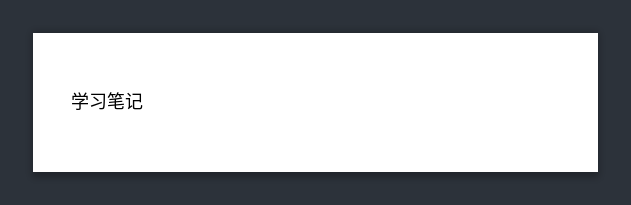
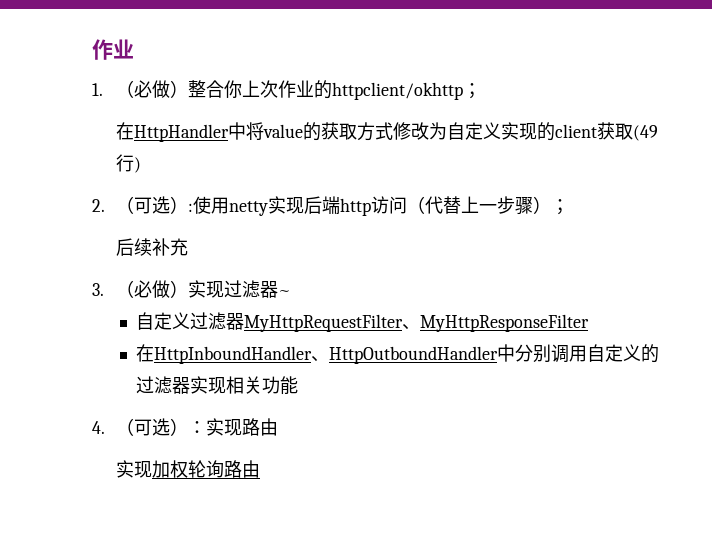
[71,92,143,110] 学习笔记 -> [92,39,134,60] [92,80,482,100] [116,122,659,142] [116,154,142,173] [92,196,570,216] [116,238,189,256] [92,280,292,298] [136,312,590,332] [136,344,660,364] [136,376,299,395] [92,418,279,436] [116,460,261,478] 作业 // 1.（必做）整合你上次作业的httpclient/okhttp； // 在HttpHandler中将value的获取方式修改为自定义实现的client获取(49行) // 2.（可选）:使用netty实现后端http访问（代替上一步骤）； // 后续补充 // 3.（必做）实现过滤器~ // 自定义过滤器MyHttpRequestFilter、MyHttpResponseFilter // 在HttpInboundHandler、HttpOutboundHandler中分别调用自定义的过滤器实现相关功能 // 4.（可选）：实现路由 // 实现加权轮询路由

